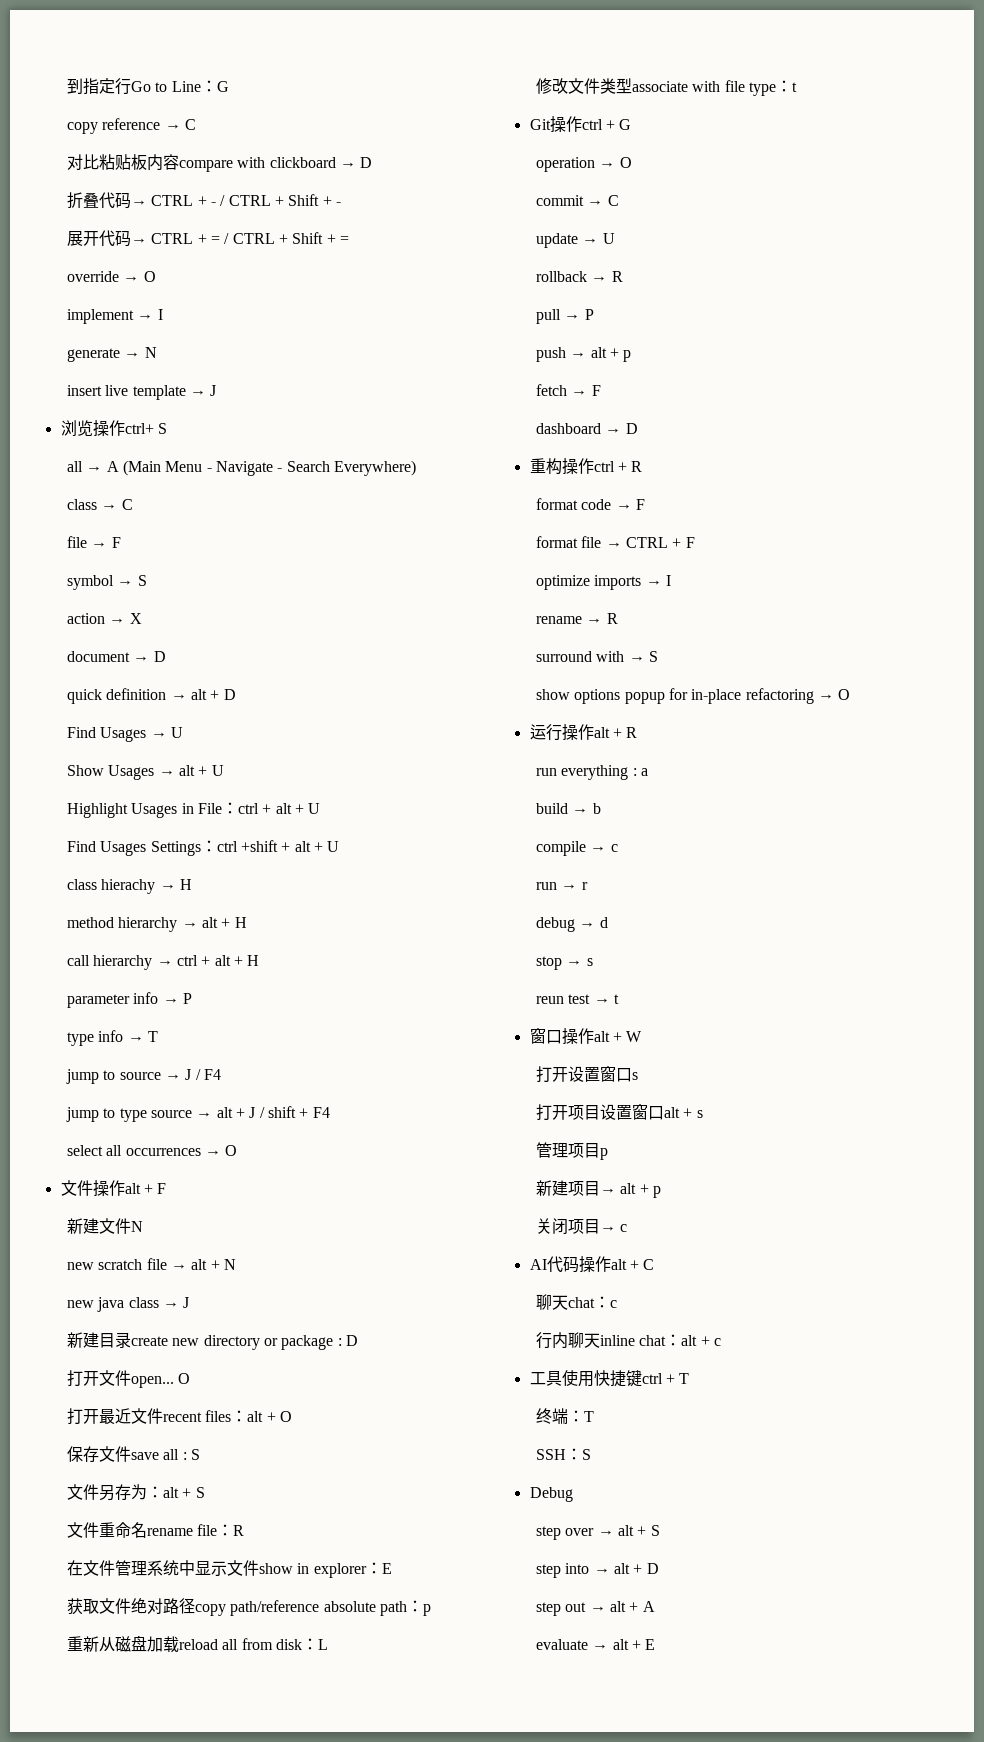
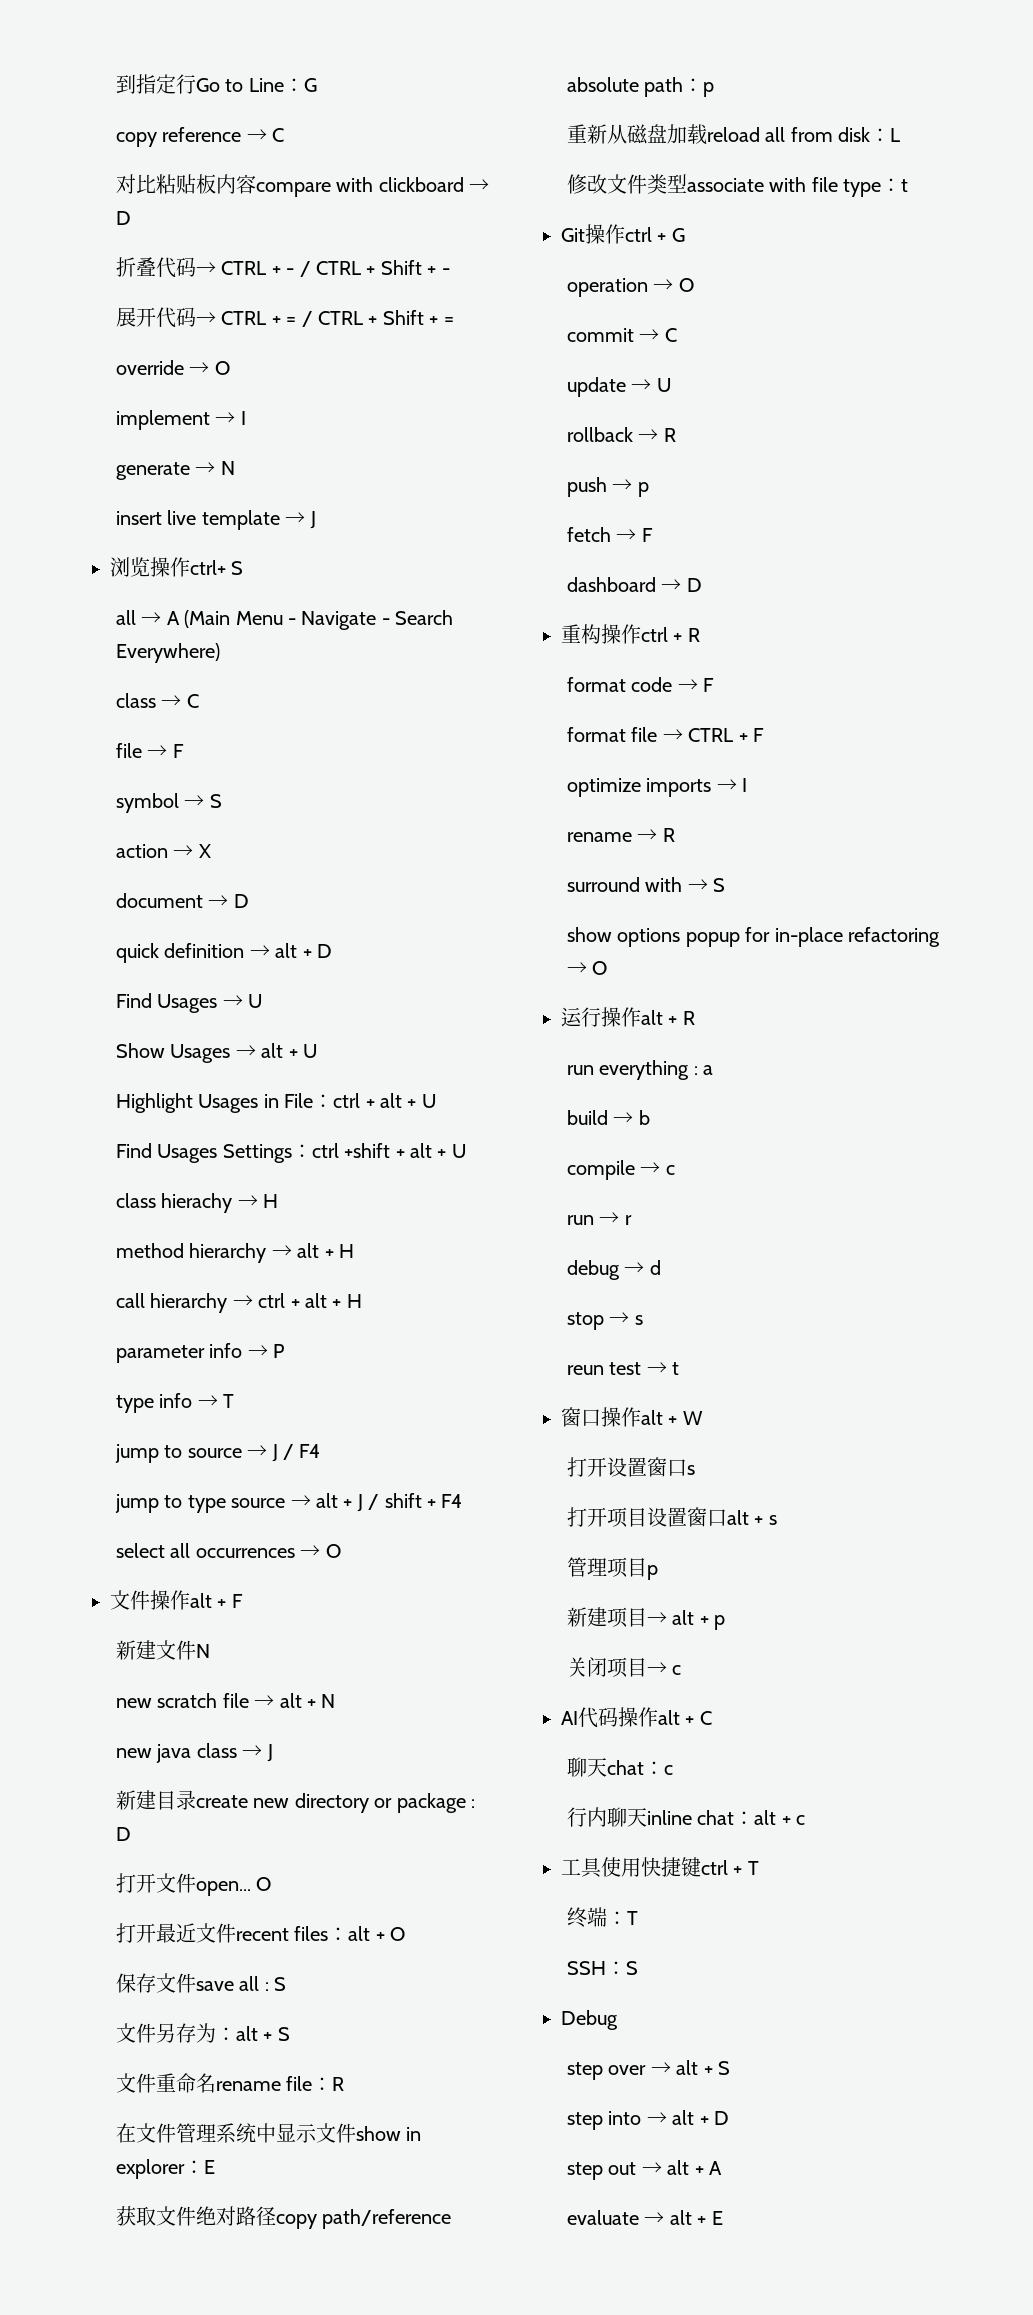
[536,309,594,324] // pull → P -> (676, 435) none
[590,347,620,358] alt + -> (633, 485) none

